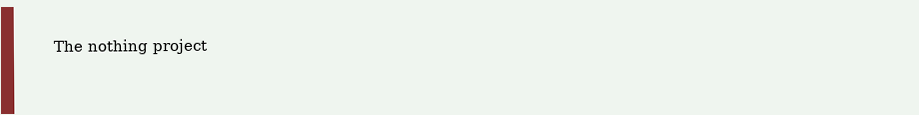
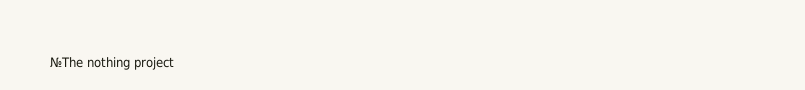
[53,40,83,52] The -> [50,57,83,68] №The

